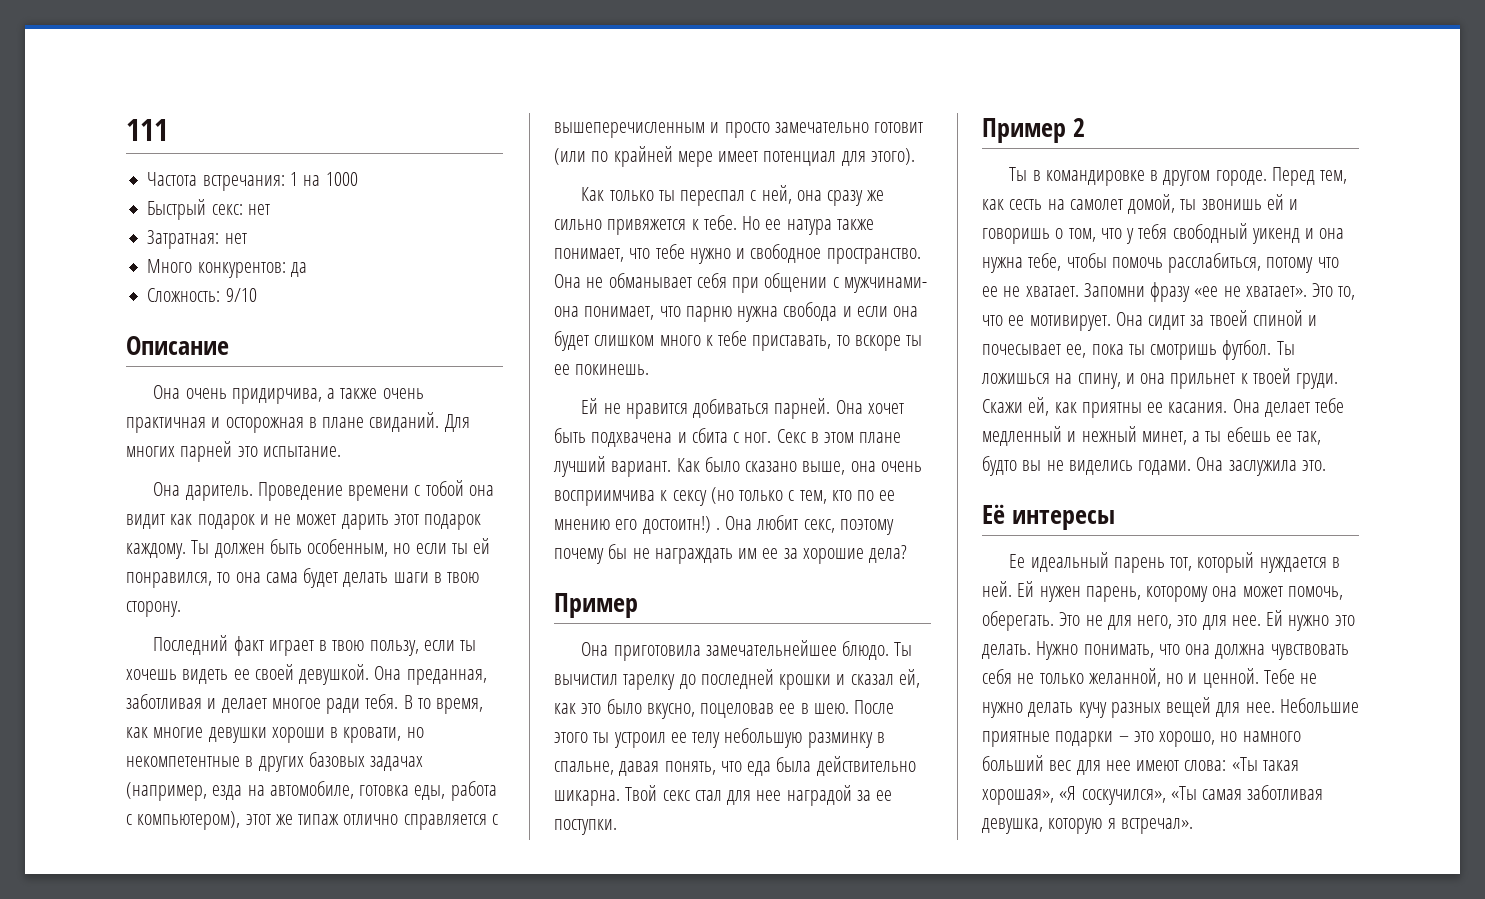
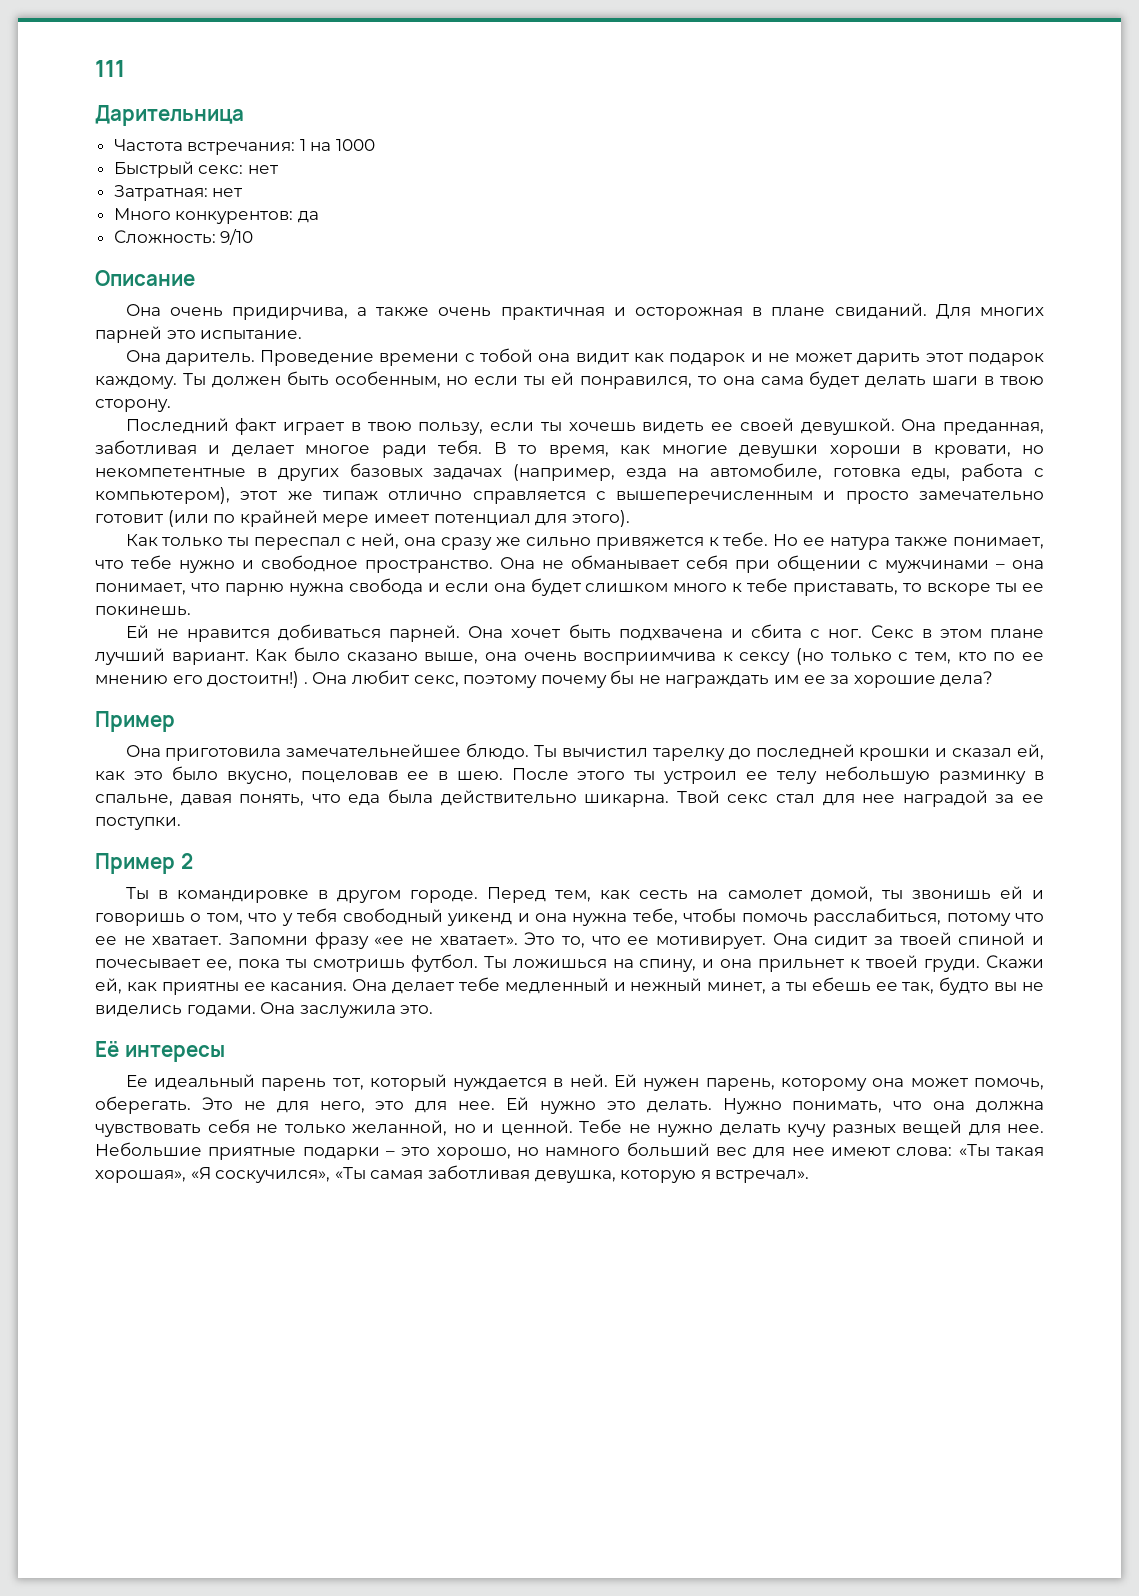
(168, 130) none -> [95,105,244,126] // Дарительница
[843,277,927,293] мужчинами- -> [885,560,1005,573] мужчинами –

